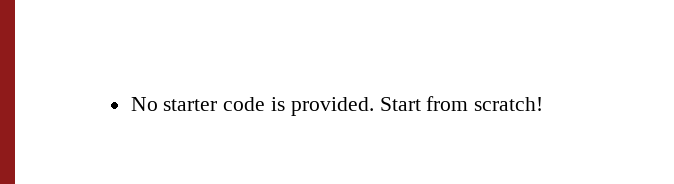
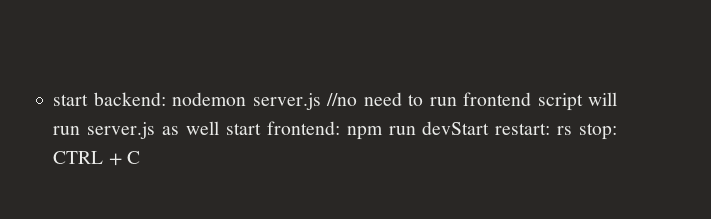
[130,96,544,116] No starter code is provided. Start from scratch! -> [53,92,617,111] [53,121,617,140] [53,151,140,166] start backend: nodemon server.js //no need to run frontend script will run server.js as well start frontend: npm run devStart restart: rs stop: CTRL + C

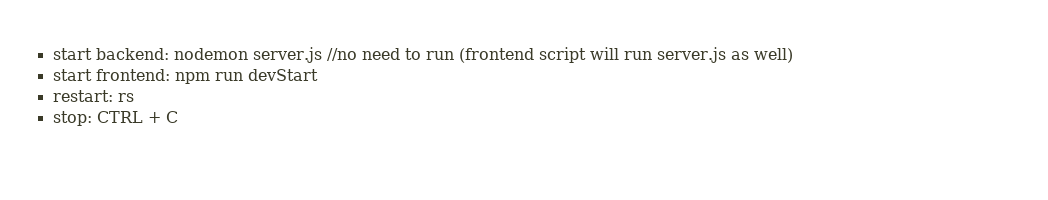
[463,92,532,106] frontend -> [458,48,534,63] (frontend
[186,121,220,135] well -> [753,48,793,63] well) //
(490, 128) none -> (318, 75) //
(573, 130) none -> (134, 97) //

